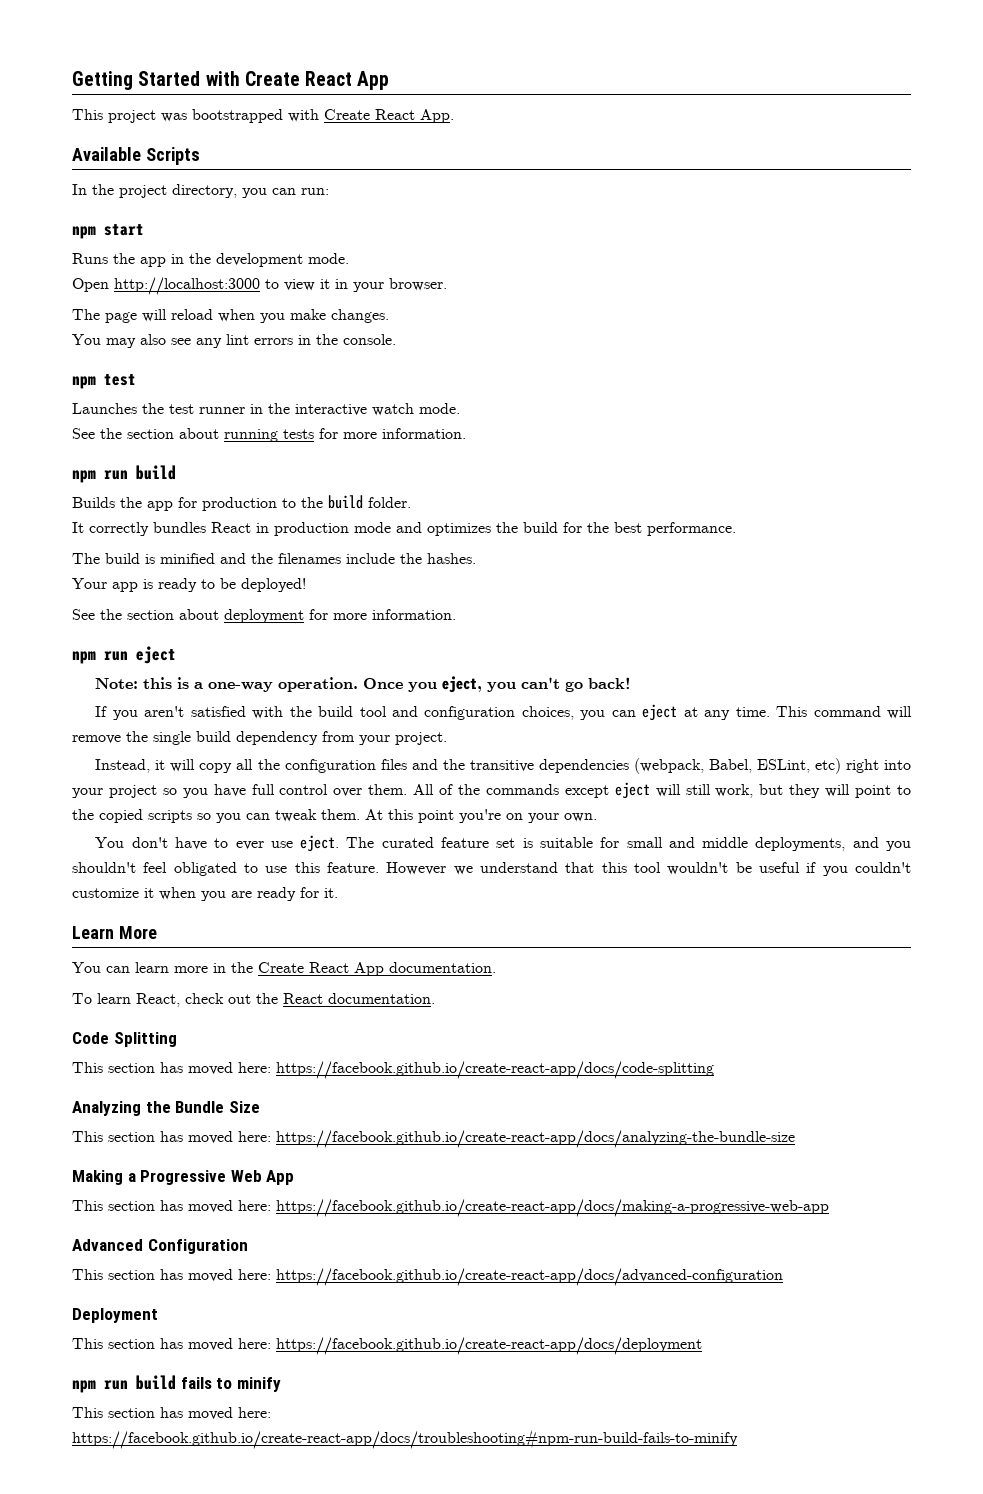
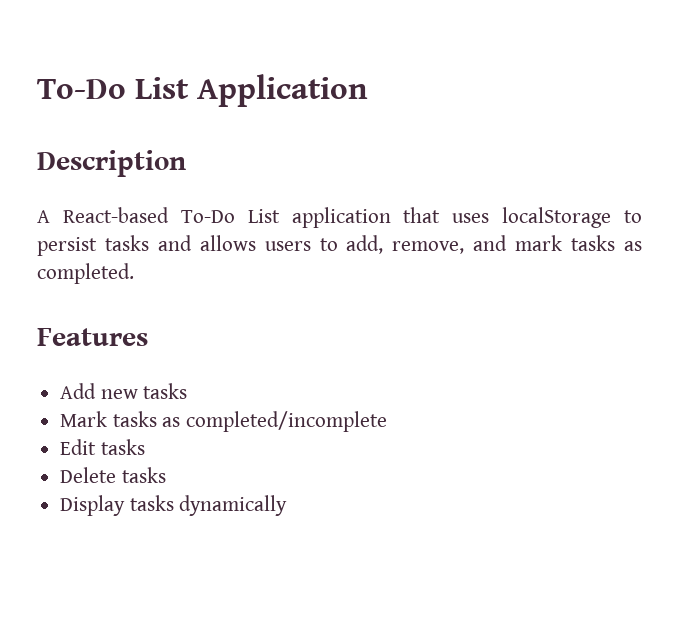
[72,71,390,90] [72,109,454,123] [72,147,200,165] [72,184,329,198] [72,224,144,239] [72,253,349,267] [72,277,447,295] [72,309,389,323] [72,334,396,348] [72,374,136,389] [72,403,460,416] [72,428,466,442] [72,465,176,483] [72,495,411,511] [72,522,736,536] [72,553,476,564] [72,578,306,592] [72,609,456,623] [72,646,176,664] [95,676,632,693] [95,704,912,721] [72,731,447,745] [95,758,912,774] [72,782,911,799] [72,809,597,823] [95,835,911,852] [72,862,912,876] [72,887,338,901] [72,926,157,939] [72,962,496,976] [72,993,435,1007] [72,1032,177,1047] [72,1061,714,1079] [72,1101,260,1116] [72,1130,795,1148] [72,1170,295,1185] [72,1199,829,1217] [72,1239,248,1254] [72,1268,783,1286] [72,1308,158,1323] [72,1337,702,1355] [72,1375,281,1393] [72,1407,271,1420] [72,1429,738,1449] Getting Started with Create React App // This project was bootstrapped with Create React App. // Available Scripts // In the project directory, you can run: // npm start // Runs the app in the development mode. // Open http://localhost:3000 to view it in your browser. // The page will reload when you make changes. // You may also see any lint errors in the console. // npm test // Launches the test runner in the interactive watch mode. // See the section about running tests for more information. // npm run build // Builds the app for production to the build folder. // It correctly bundles React in production mode and optimizes the build for the best performance. // The build is minified and the filenames include the hashes. // Your app is ready to be deployed! // See the section about deployment for more information. // npm run eject // Note: this is a one-way operation. Once you eject, you can't go back! // If you aren't satisfied with the build tool and configuration choices, you can eject at any time. This command will remove the single build dependency from your project. // Instead, it will copy all the configuration files and the transitive dependencies (webpack, Babel, ESLint, etc) right into your project so you have full control over them. All of the commands except eject will still work, but they will point to the copied scripts so you can tweak them. At this point you're on your own. // You don't have to ever use eject. The curated feature set is suitable for small and middle deployments, and you shouldn't feel obligated to use this feature. However we understand that this tool wouldn't be useful if you couldn't customize it when you are ready for it. // Learn More // You can learn more in the Create React App documentation. // To learn React, check out the React documentation. // Code Splitting // This section has moved here: https://facebook.github.io/create-react-app/docs/code-splitting // Analyzing the Bundle Size // This section has moved here: https://facebook.github.io/create-react-app/docs/analyzing-the-bundle-size // Making a Progressive Web App // This section has moved here: https://facebook.github.io/create-react-app/docs/making-a-progressive-web-app // Advanced Configuration // This section has moved here: https://facebook.github.io/create-react-app/docs/advanced-configuration // Deployment // This section has moved here: https://facebook.github.io/create-react-app/docs/deployment // npm run build fails to minify // This section has moved here: https://facebook.github.io/create-react-app/docs/troubleshooting#npm-run-build-fails-to-minify -> [37,74,368,107] [37,150,186,177] [37,207,642,228] [37,235,642,256] [37,263,134,284] [37,328,148,346] [60,383,188,399] [60,411,388,432] [60,439,145,455] [60,467,166,483] [60,495,288,516] To-Do List Application // Description // A React-based To-Do List application that uses localStorage to persist tasks and allows users to add, remove, and mark tasks as completed. // Features // Add new tasks // Mark tasks as completed/incomplete // Edit tasks // Delete tasks // Display tasks dynamically

